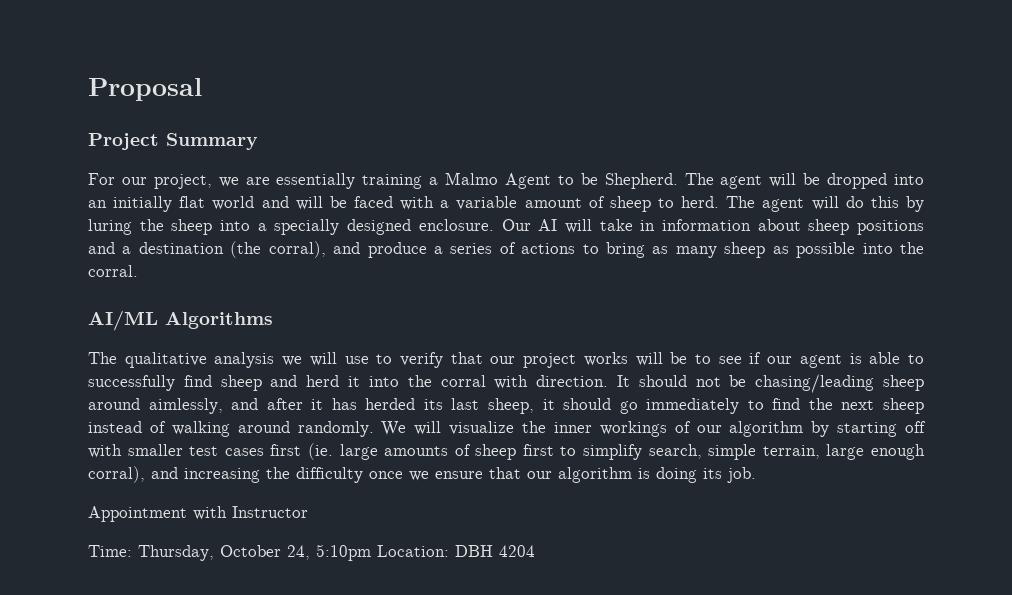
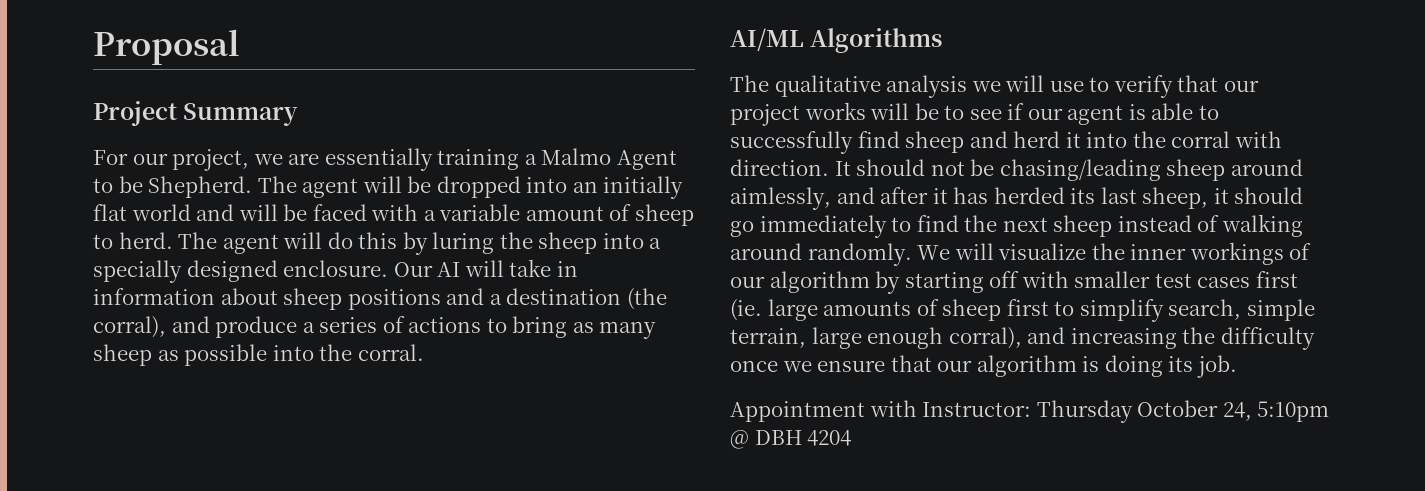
[232,506,308,518] [88,545,214,561] Instructor // Time: Thursday, -> [922,400,1133,423] Instructor: Thursday
[377,545,449,557] Location: -> [730,430,749,449] @

